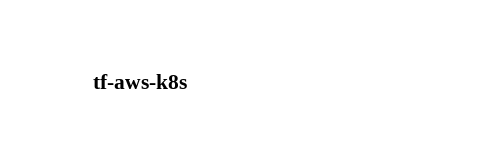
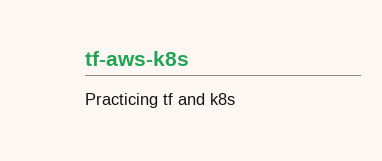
(187, 81) none -> [85,93,235,108] // Practicing tf and k8s

